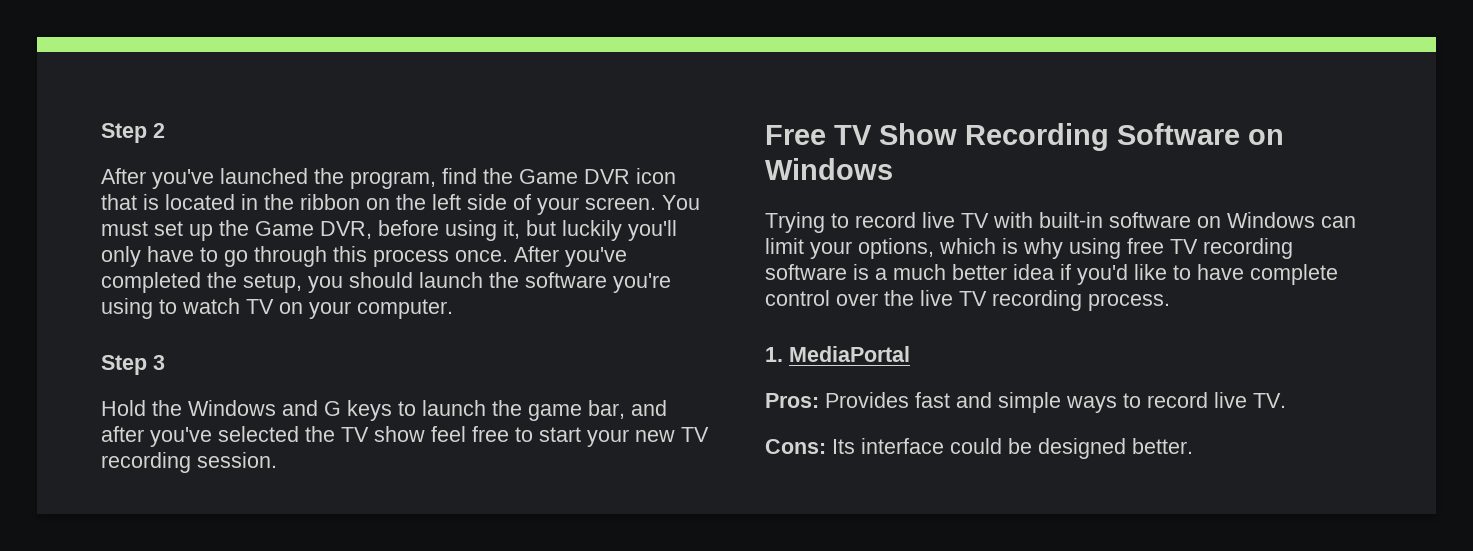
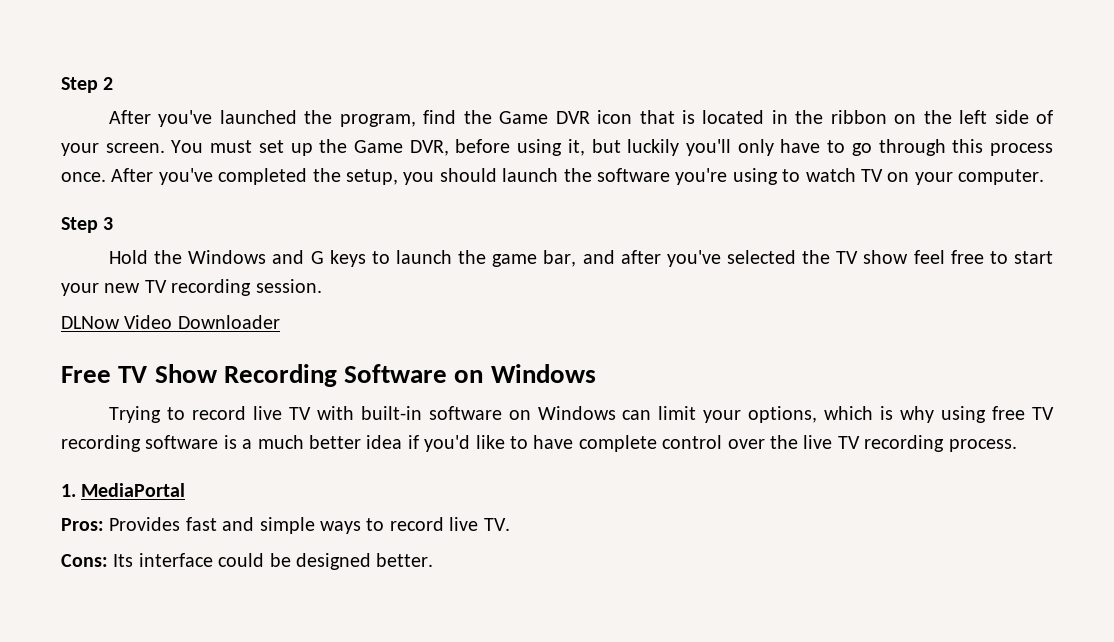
(277, 460) none -> [61,315,280,329] // DLNow Video Downloader

